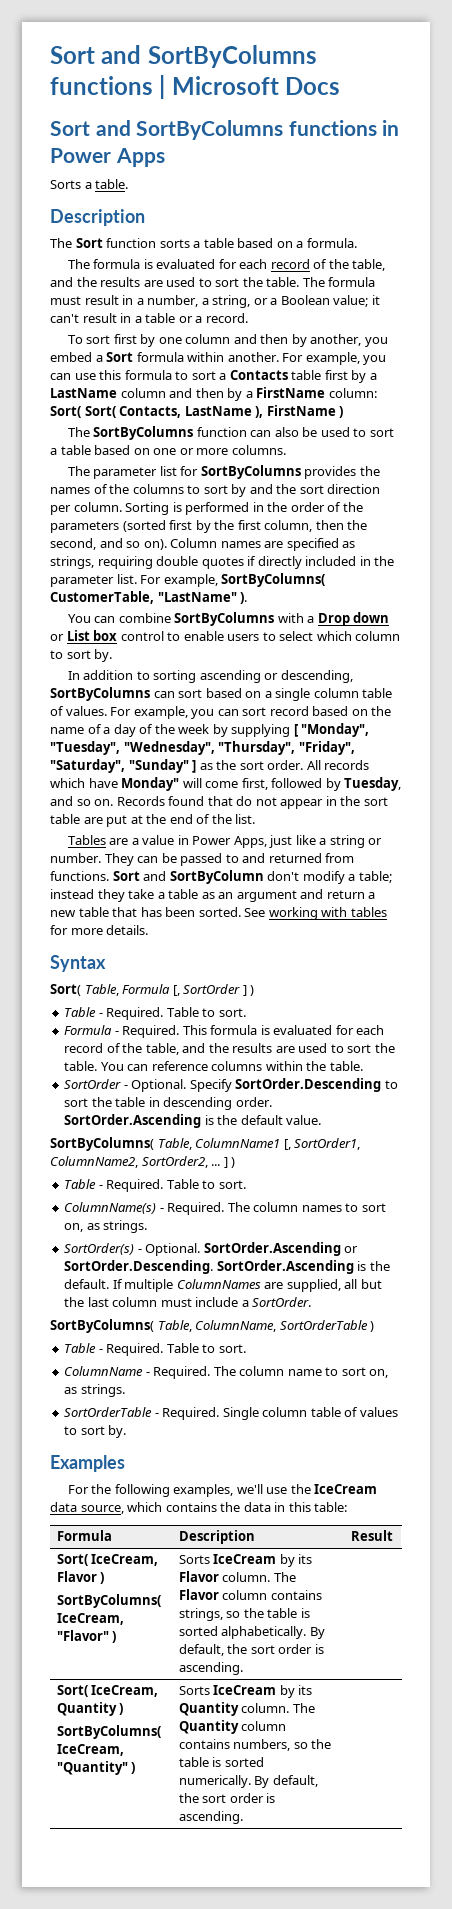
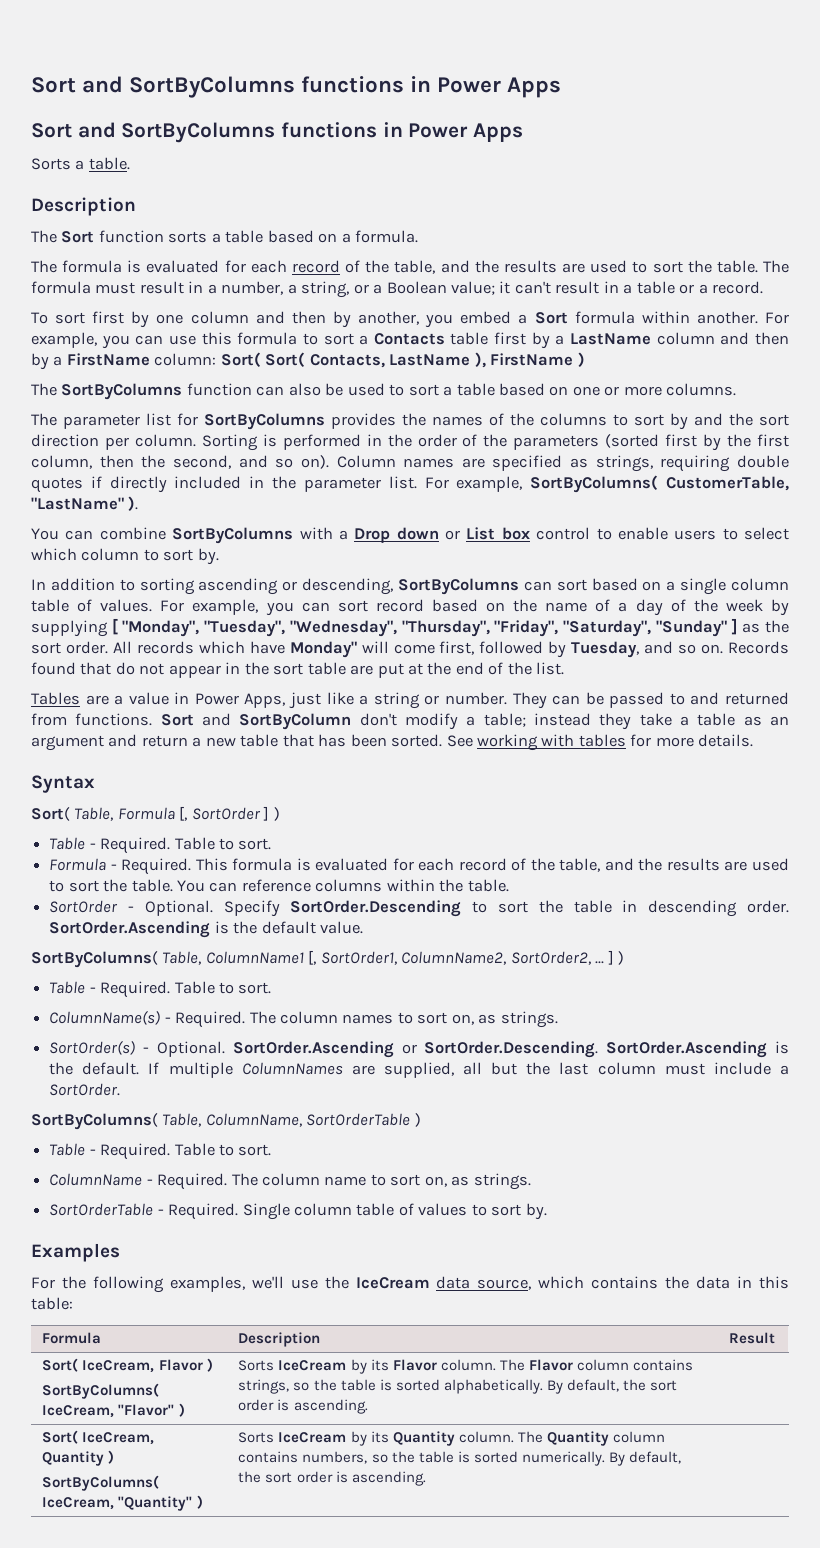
[50,45,317,68] [50,75,341,99] Sort and SortByColumns functions | Microsoft Docs -> [31,76,562,98] Sort and SortByColumns functions in Power Apps

